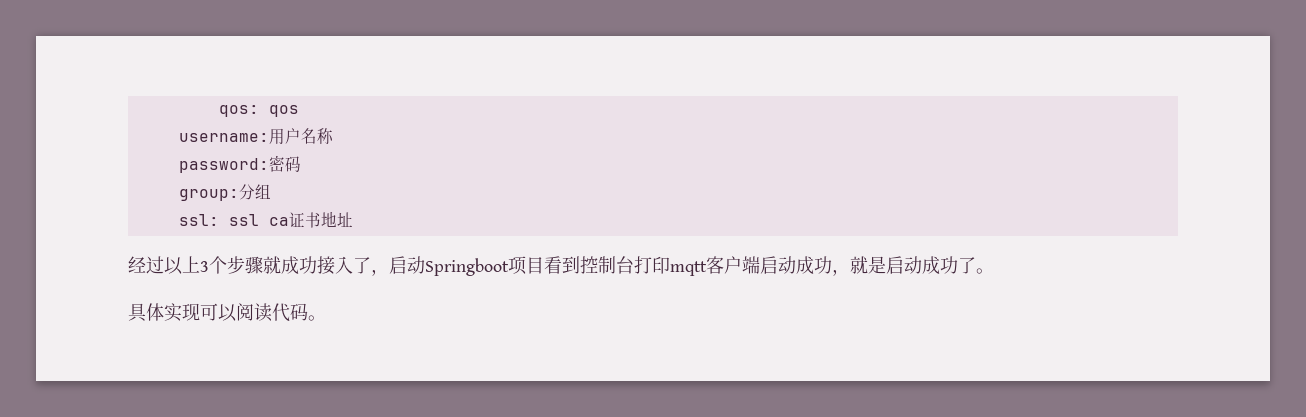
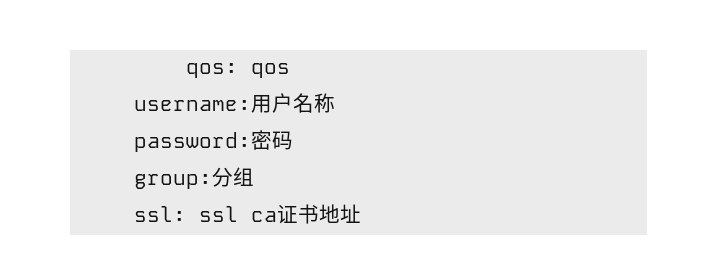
[128,256,994,276] [128,303,326,322] // 经过以上3个步骤就成功接入了，启动Springboot项目看到控制台打印mqtt客户端启动成功，就是启动成功了。 // 具体实现可以阅读代码。 -> (361, 213) none

